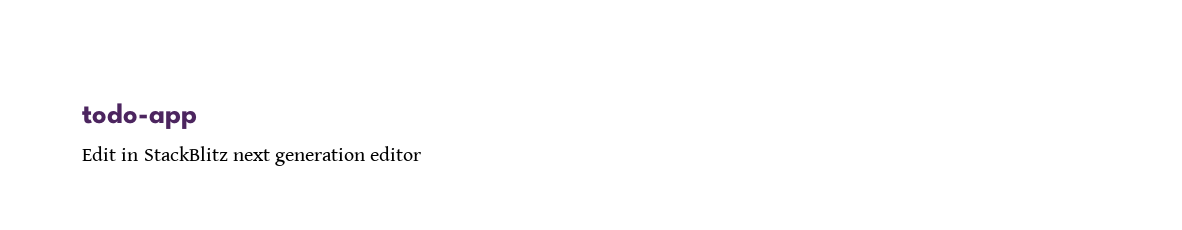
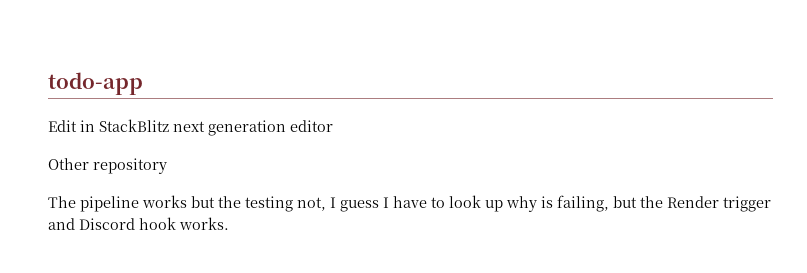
(422, 153) none -> [48,158,167,174] [48,195,771,212] [48,217,229,230] // Other repository // The pipeline works but the testing not, I guess I have to look up why is failing, but the Render trigger and Discord hook works.

